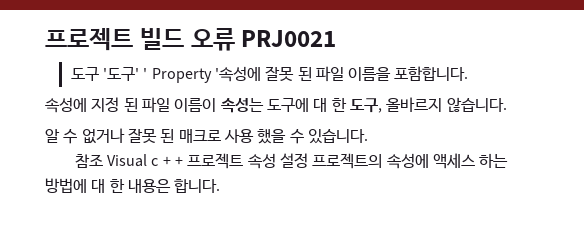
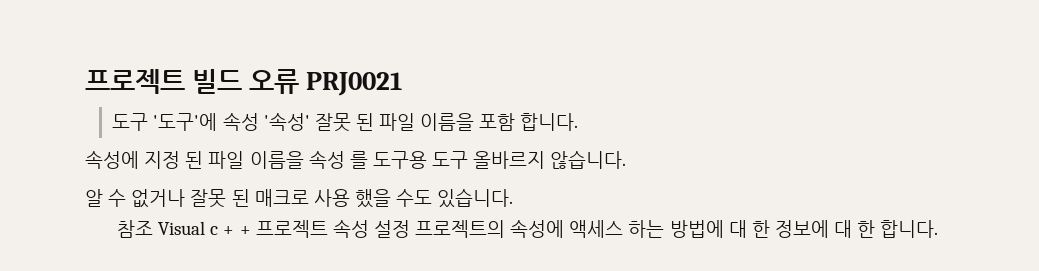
[102,66,261,83] '도구' ' Property '속성에 -> [153,112,310,131] '도구'에 속성 '속성'
[394,66,469,81] 포함합니다. -> [479,113,579,131] 포함 합니다.
[174,97,382,113] 이름이 속성는 도구에 대 한 도구, -> [249,150,469,169] 이름을 속성 를 도구용 도구
[289,129,304,144] 수 -> [396,189,433,207] 수도
[127,179,171,193] 내용은 -> [774,220,876,238] 정보에 대 한

